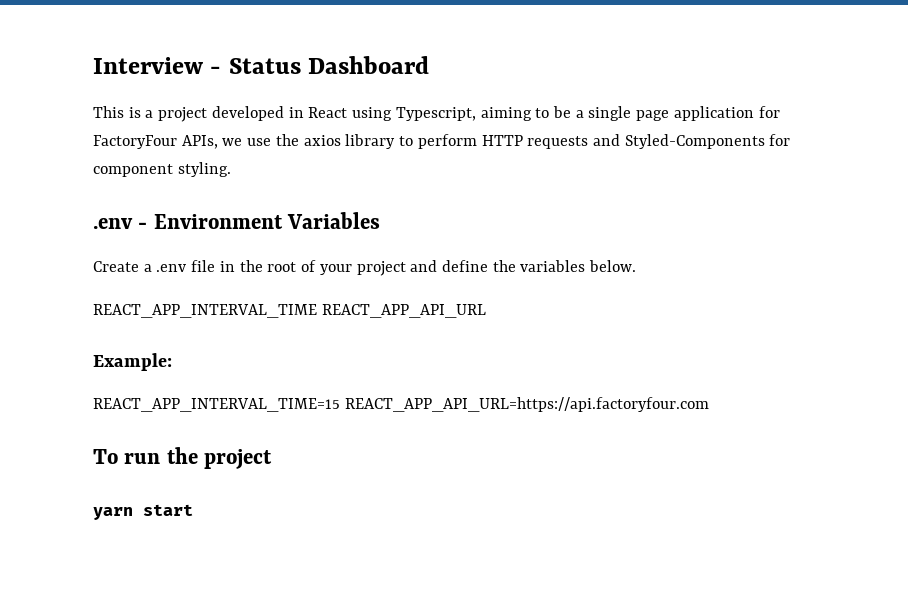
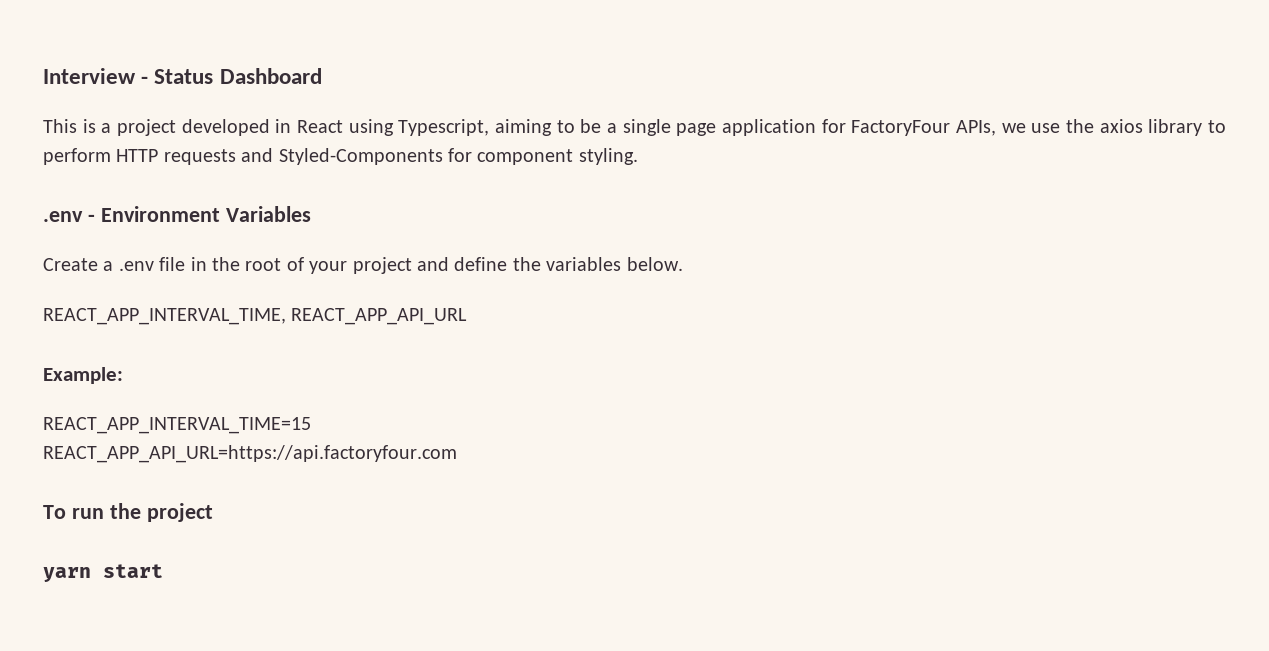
[93,304,317,318] REACT_APP_INTERVAL_TIME -> [43,308,286,325] REACT_APP_INTERVAL_TIME,
(340, 405) none -> (311, 425) //

